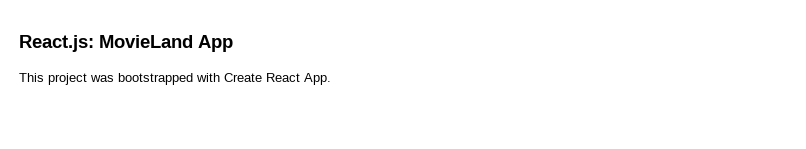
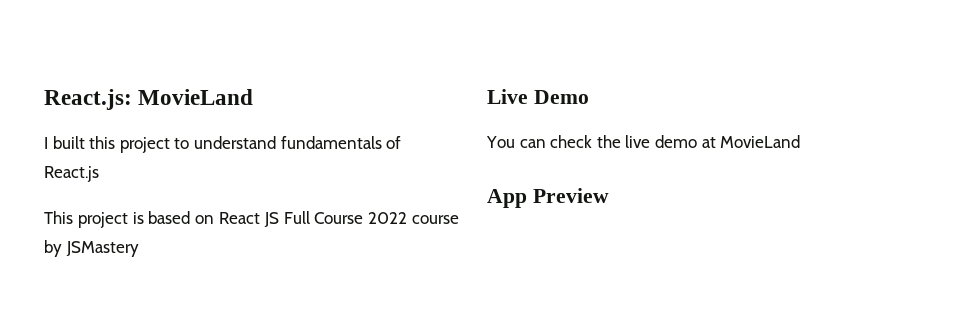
[198,35,233,52] [19,73,331,85] App // This project was bootstrapped with Create React App. -> [44,136,402,153] [44,166,99,182] [44,211,459,228] [44,240,139,257] [487,89,589,104] [486,135,801,148] [487,188,609,208] // I built this project to understand fundamentals of React.js // This project is based on React JS Full Course 2022 course by JSMastery // Live Demo // You can check the live demo at MovieLand // App Preview

